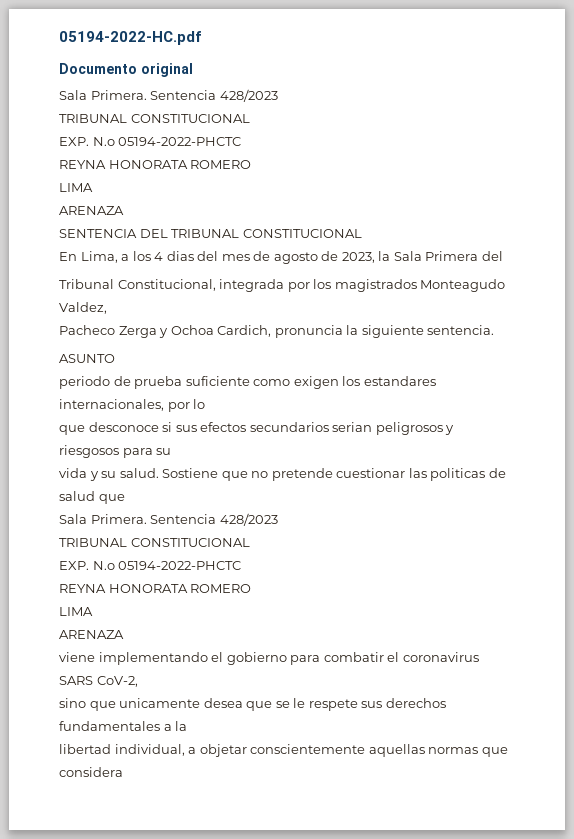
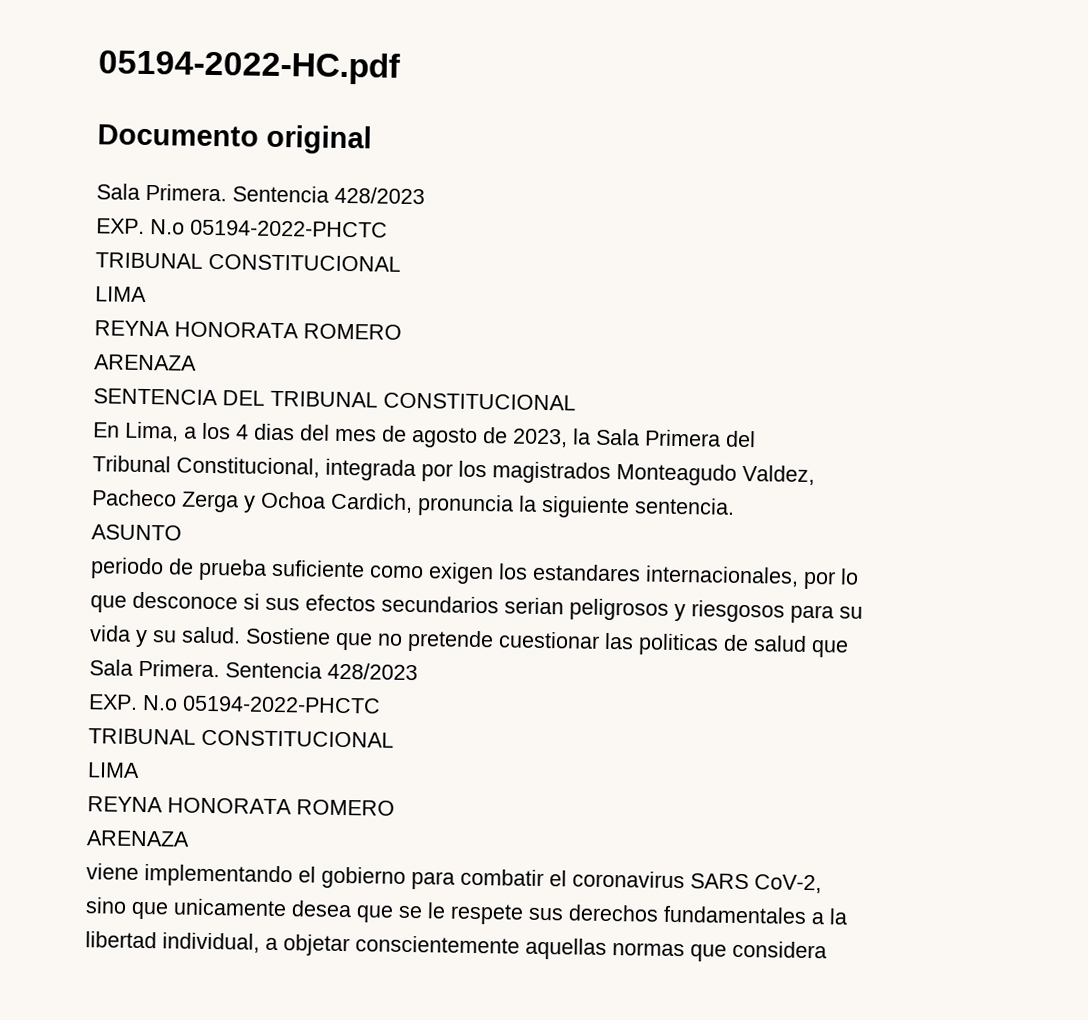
[59,114,250,123] [59,137,242,146] [59,160,252,169] [59,183,93,192] // TRIBUNAL CONSTITUCIONAL // EXP. N.o 05194-2022-PHCTC // REYNA HONORATA ROMERO // LIMA -> [96,218,388,238] [95,252,401,272] [95,286,147,303] [94,320,402,340] // EXP. N.o 05194-2022-PHCTC // TRIBUNAL CONSTITUCIONAL // LIMA // REYNA HONORATA ROMERO
[59,538,250,547] [59,561,242,570] [59,584,252,593] [59,607,93,616] // TRIBUNAL CONSTITUCIONAL // EXP. N.o 05194-2022-PHCTC // REYNA HONORATA ROMERO // LIMA -> [88,694,381,714] [88,728,394,748] [87,762,140,778] [87,796,395,816] // EXP. N.o 05194-2022-PHCTC // TRIBUNAL CONSTITUCIONAL // LIMA // REYNA HONORATA ROMERO

